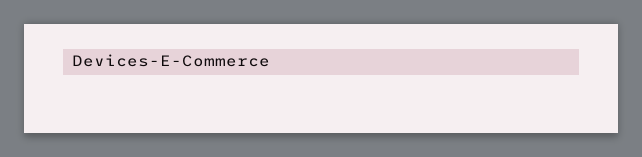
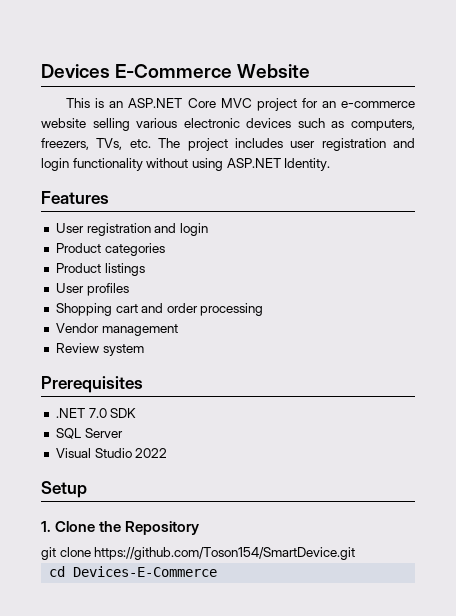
(72, 60) none -> [41,64,311,78] [66,98,416,111] [41,118,415,131] [41,138,415,151] [41,158,331,171] [41,191,109,204] [55,223,208,236] [55,243,165,256] [55,263,145,276] [55,283,129,296] [55,303,264,316] [55,323,178,336] [55,343,144,356] [41,376,143,393] [55,408,137,418] [55,428,123,439] [55,448,168,458] [41,481,87,498] [41,521,200,535] [41,547,356,560] [49,566,66,577] Devices E-Commerce Website // This is an ASP.NET Core MVC project for an e-commerce website selling various electronic devices such as computers, freezers, TVs, etc. The project includes user registration and login functionality without using ASP.NET Identity. // Features // User registration and login // Product categories // Product listings // User profiles // Shopping cart and order processing // Vendor management // Review system // Prerequisites // .NET 7.0 SDK // SQL Server // Visual Studio 2022 // Setup // 1. Clone the Repository // git clone https://github.com/Toson154/SmartDevice.git // cd

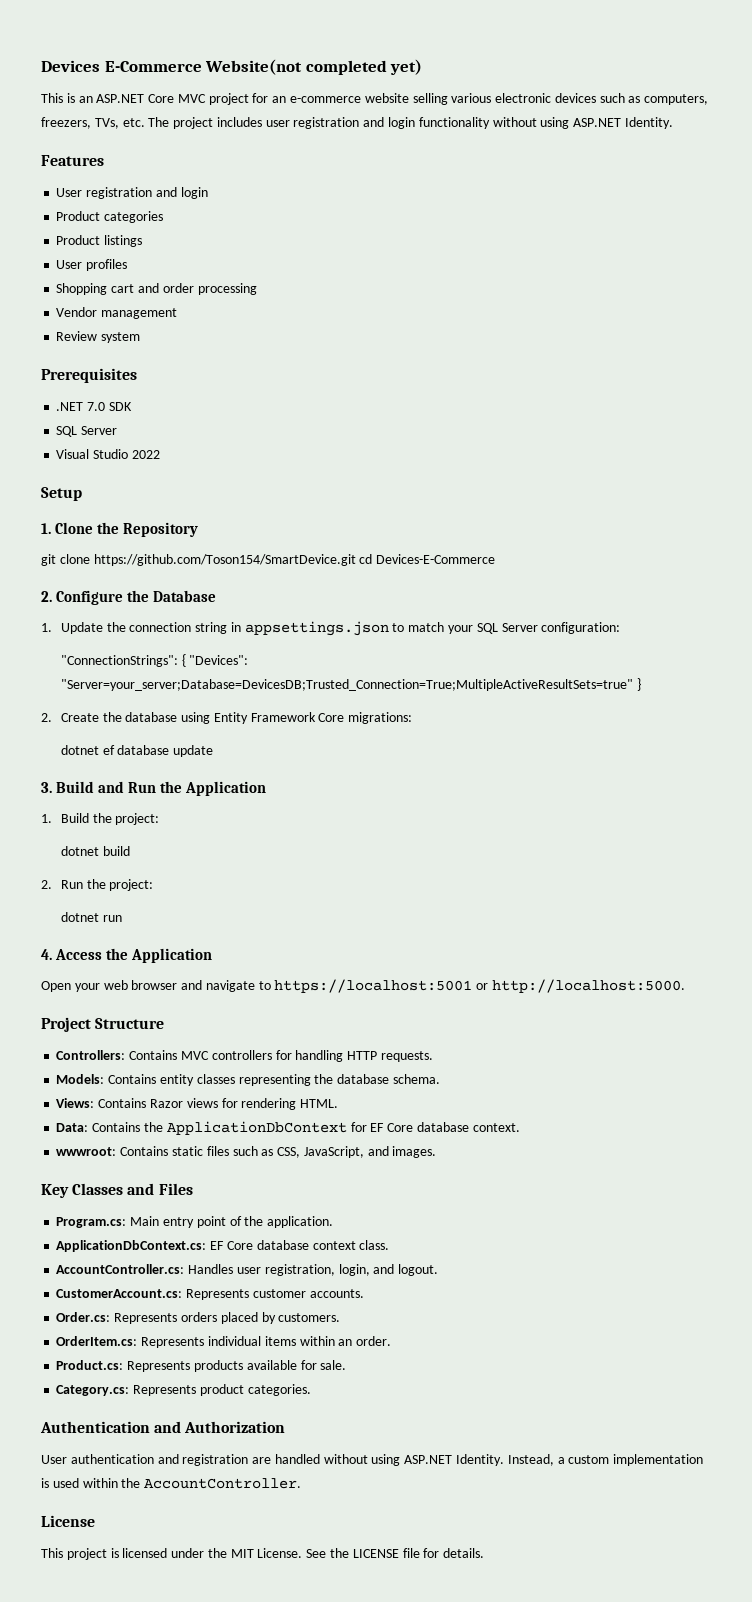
[237,64,311,78] Website -> [205,59,423,75] Website(not completed yet)
(356, 553) // -> (356, 560) none
(218, 571) none -> [41,590,216,605] [41,621,621,636] [60,654,249,667] [60,678,641,691] [41,712,413,724] [60,745,214,757] [41,781,266,796] [41,813,160,825] [60,846,130,856] [41,879,154,891] [60,912,122,922] [41,948,212,963] [41,979,686,993] [41,1017,165,1032] [56,1050,433,1062] [56,1074,440,1086] [56,1098,339,1110] [56,1121,520,1135] [56,1146,437,1158] [41,1183,193,1198] [56,1216,334,1228] [56,1240,390,1252] [56,1264,439,1276] [56,1289,364,1300] [56,1312,341,1324] [56,1336,392,1348] [56,1360,347,1372] [56,1384,311,1396] [40,1421,286,1433] [41,1454,704,1466] [41,1478,302,1489] [41,1515,95,1527] [41,1548,485,1560] // 2. Configure the Database // 1. Update the connection string in appsettings.json to match your SQL Server configuration: // "ConnectionStrings": { "Devices": "Server=your_server;Database=DevicesDB;Trusted_Connection=True;MultipleActiveResultSets=true" } // 2. Create the database using Entity Framework Core migrations: // dotnet ef database update // 3. Build and Run the Application // 1. Build the project: // dotnet build // 2. Run the project: // dotnet run // 4. Access the Application // Open your web browser and navigate to https://localhost:5001 or http://localhost:5000. // Project Structure // Controllers: Contains MVC controllers for handling HTTP requests. // Models: Contains entity classes representing the database schema. // Views: Contains Razor views for rendering HTML. // Data: Contains the ApplicationDbContext for EF Core database context. // wwwroot: Contains static files such as CSS, JavaScript, and images. // Key Classes and Files // Program.cs: Main entry point of the application. // ApplicationDbContext.cs: EF Core database context class. // AccountController.cs: Handles user registration, login, and logout. // CustomerAccount.cs: Represents customer accounts. // Order.cs: Represents orders placed by customers. // OrderItem.cs: Represents individual items within an order. // Product.cs: Represents products available for sale. // Category.cs: Represents product categories. // Authentication and Authorization // User authentication and registration are handled without using ASP.NET Identity. Instead, a custom implementation is used within the AccountController. // License // This project is licensed under the MIT License. See the LICENSE file for details.

